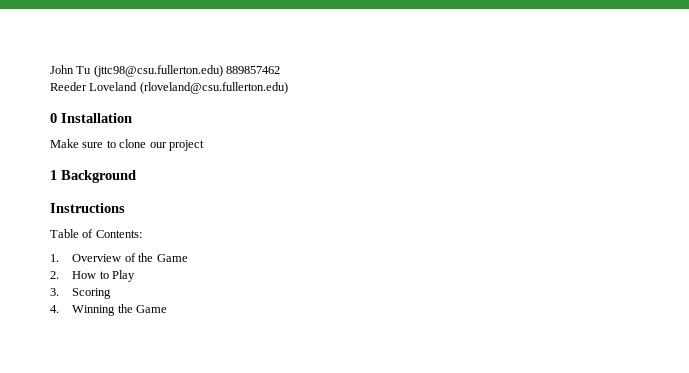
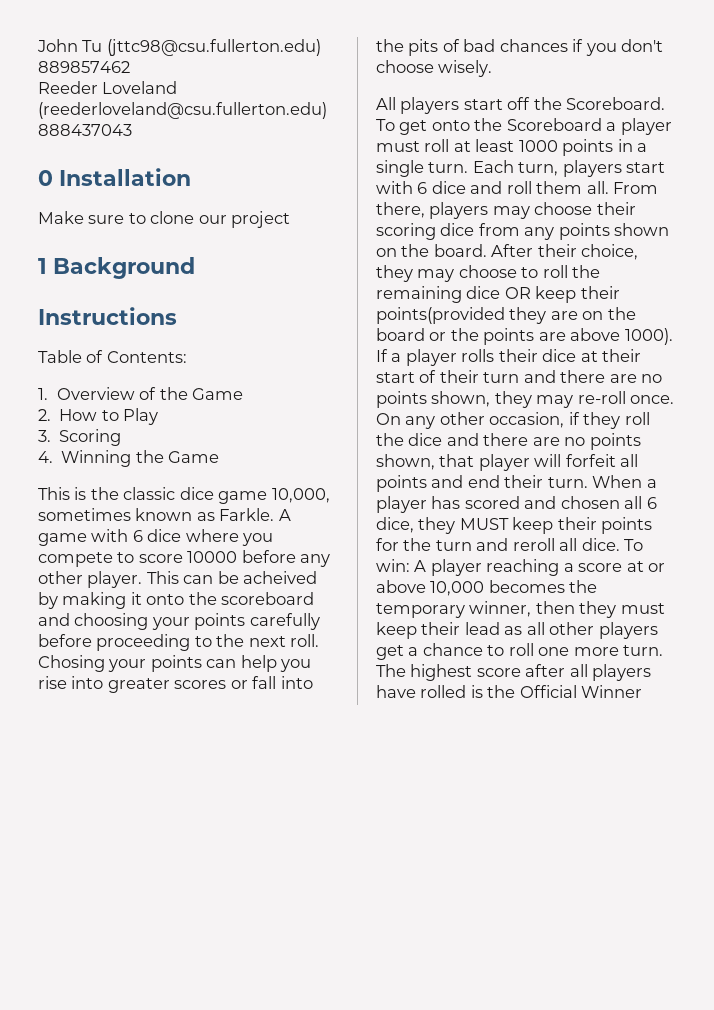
[139,82,288,94] (rloveland@csu.fullerton.edu) -> [38,102,327,119] [38,124,132,136] (reederloveland@csu.fullerton.edu) 888437043
(168, 309) none -> [38,487,330,504] [38,508,291,521] [38,529,274,546] [38,550,331,567] [38,571,318,588] [38,592,315,609] [38,613,320,630] [38,634,320,651] [38,655,312,672] [38,676,313,693] [376,39,664,56] [376,60,493,77] [376,97,666,114] [376,118,672,135] [376,139,648,156] [376,160,666,177] [376,181,659,194] [376,202,636,219] [376,223,670,240] [376,244,639,260] [376,265,601,282] [376,286,620,303] [376,307,636,324] [376,328,673,345] [376,349,642,366] [376,370,663,383] [376,391,675,408] [376,412,650,429] [376,433,641,450] [376,454,639,471] [376,475,657,492] [376,496,657,513] [376,517,653,534] [376,538,644,551] [376,559,666,576] [376,580,598,596] [376,601,665,618] [376,622,658,639] [376,643,664,660] [376,664,652,681] [376,685,643,698] // This is the classic dice game 10,000, sometimes known as Farkle. A game with 6 dice where you compete to score 10000 before any other player. This can be acheived by making it onto the scoreboard and choosing your points carefully before proceeding to the next roll. Chosing your points can help you rise into greater scores or fall into the pits of bad chances if you don't choose wisely. // All players start off the Scoreboard. To get onto the Scoreboard a player must roll at least 1000 points in a single turn. Each turn, players start with 6 dice and roll them all. From there, players may choose their scoring dice from any points shown on the board. After their choice, they may choose to roll the remaining dice OR keep their points(provided they are on the board or the points are above 1000). If a player rolls their dice at their start of their turn and there are no points shown, they may re-roll once. On any other occasion, if they roll the dice and there are no points shown, that player will forfeit all points and end their turn. When a player has scored and chosen all 6 dice, they MUST keep their points for the turn and reroll all dice. To win: A player reaching a score at or above 10,000 becomes the temporary winner, then they must keep their lead as all other players get a chance to roll one more turn. The highest score after all players have rolled is the Official Winner

